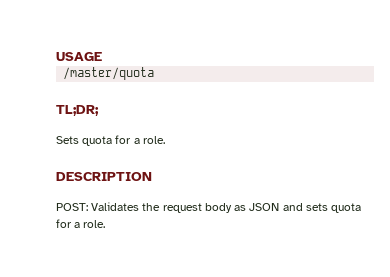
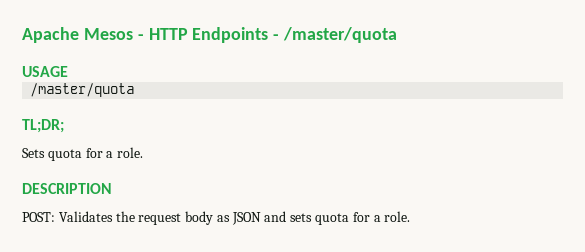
(56, 56) none -> [22,27,398,43] Apache Mesos - HTTP Endpoints - /master/quota //

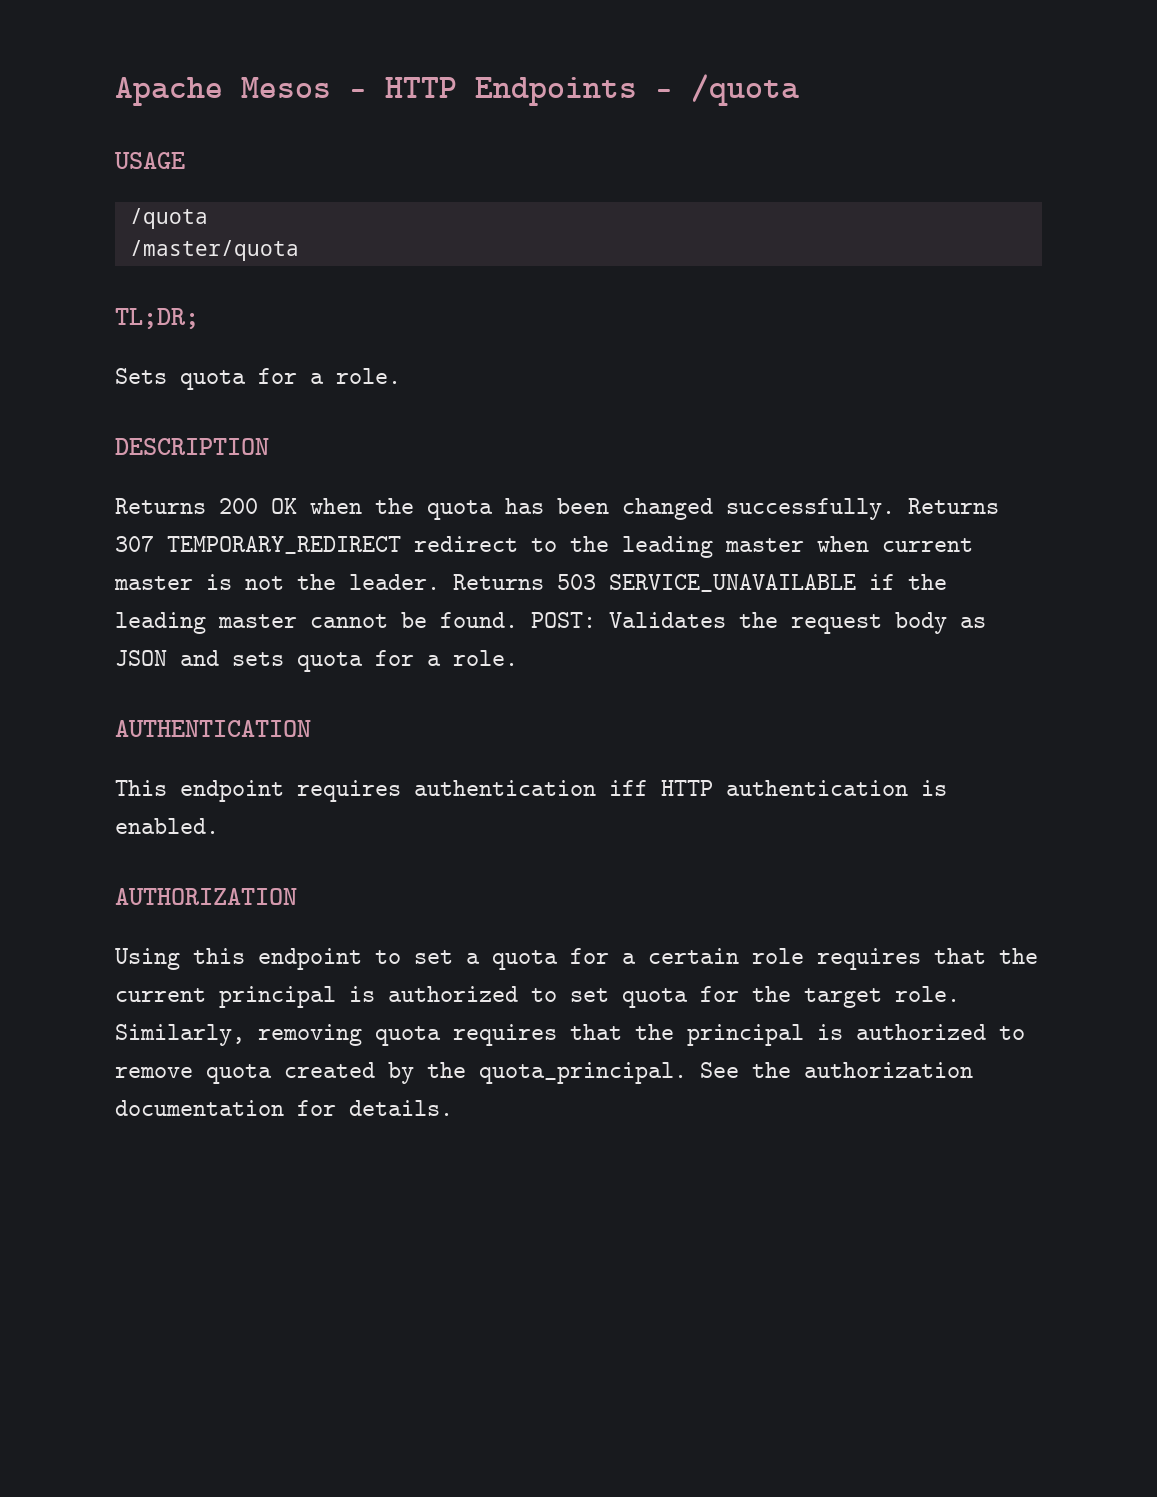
[283,27,398,43] /master/quota -> [691,74,799,106] /quota
(68, 71) none -> [129,208,208,229] // /quota
(112, 188) none -> [115,498,999,520] [115,536,973,558] [114,574,947,592] [115,612,518,634] Returns 200 OK when the quota has been changed successfully. Returns 307 TEMPORARY_REDIRECT redirect to the leading master when current master is not the leader. Returns 503 SERVICE_UNAVAILABLE if the leading master cannot be found.
(411, 216) none -> [115,720,311,737] [115,780,947,802] [115,818,219,834] [115,888,297,905] [115,948,1038,970] [115,986,960,1008] [115,1024,1025,1046] [115,1062,973,1084] [115,1100,453,1116] // AUTHENTICATION // This endpoint requires authentication iff HTTP authentication is enabled. // AUTHORIZATION // Using this endpoint to set a quota for a certain role requires that the current principal is authorized to set quota for the target role. Similarly, removing quota requires that the principal is authorized to remove quota created by the quota_principal. See the authorization documentation for details.

